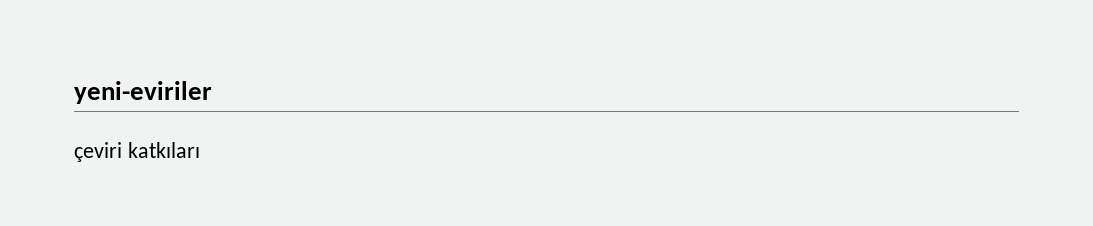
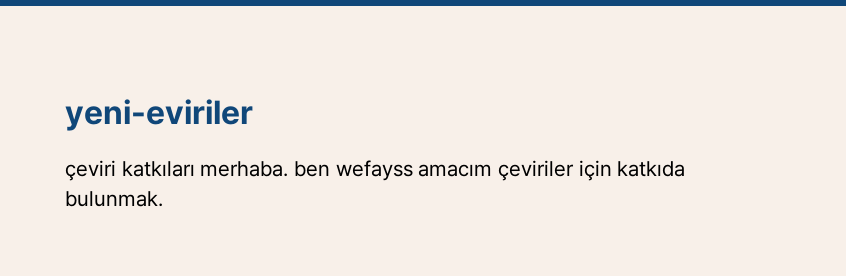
(200, 150) none -> [200,160,686,181] [65,191,163,207] merhaba. ben wefayss amacım çeviriler için katkıda bulunmak.

